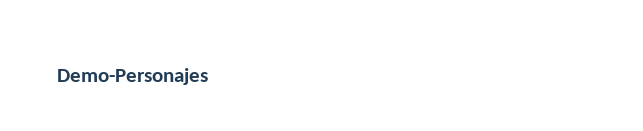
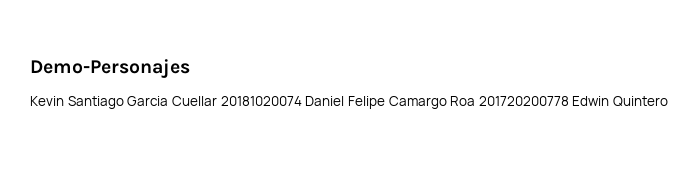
(208, 76) none -> [30,96,669,109] // Kevin Santiago Garcia Cuellar 20181020074 Daniel Felipe Camargo Roa 201720200778 Edwin Quintero

